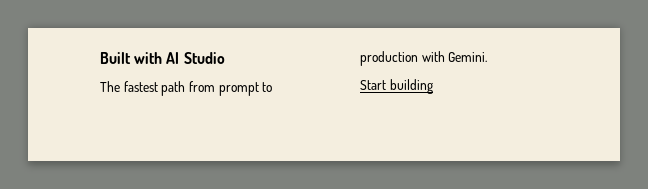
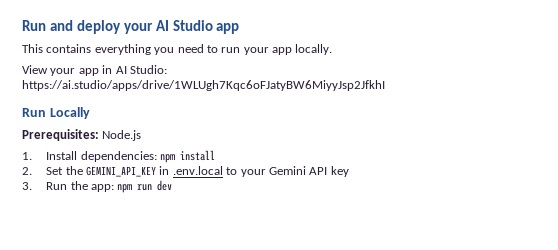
[100,52,225,64] [100,81,273,96] [360,51,488,66] [360,79,433,94] Built with AI Studio // The fastest path from prompt to production with Gemini. // Start building -> [22,20,240,34] [22,44,333,55] [22,65,167,76] [22,80,385,91] [22,107,90,119] [22,129,142,141] [22,150,216,163] [22,166,349,177] [22,180,173,193] Run and deploy your AI Studio app // This contains everything you need to run your app locally. // View your app in AI Studio: https://ai.studio/apps/drive/1WLUgh7Kqc6oFJatyBW6MiyyJsp2JfkhI // Run Locally // Prerequisites: Node.js // 1. Install dependencies: npm install // 2. Set the GEMINI_API_KEY in .env.local to your Gemini API key // 3. Run the app: npm run dev

